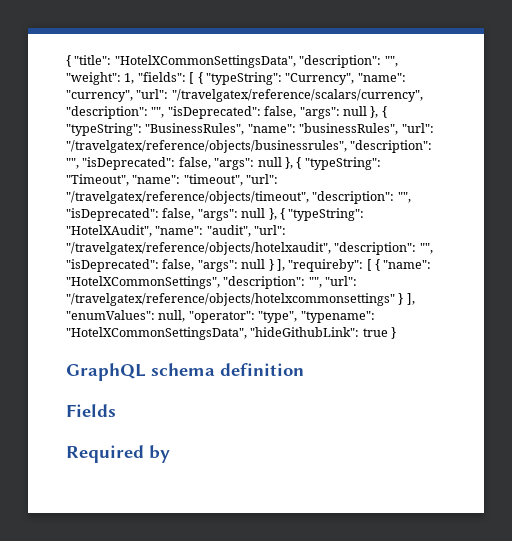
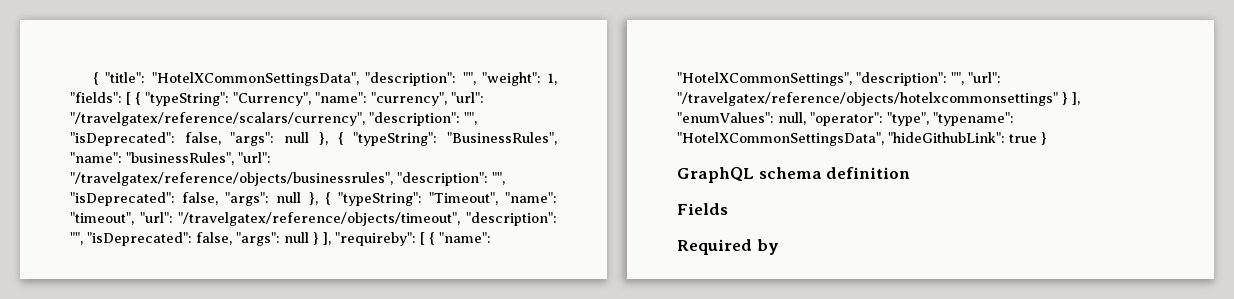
[268,208,365,221] [66,225,287,237] [66,242,433,255] [66,259,266,272] }, { "typeString": "HotelXAudit", "name": "audit", "url": "/travelgatex/reference/objects/hotelxaudit", "description": "", "isDeprecated": false, "args": null -> (309, 237) none

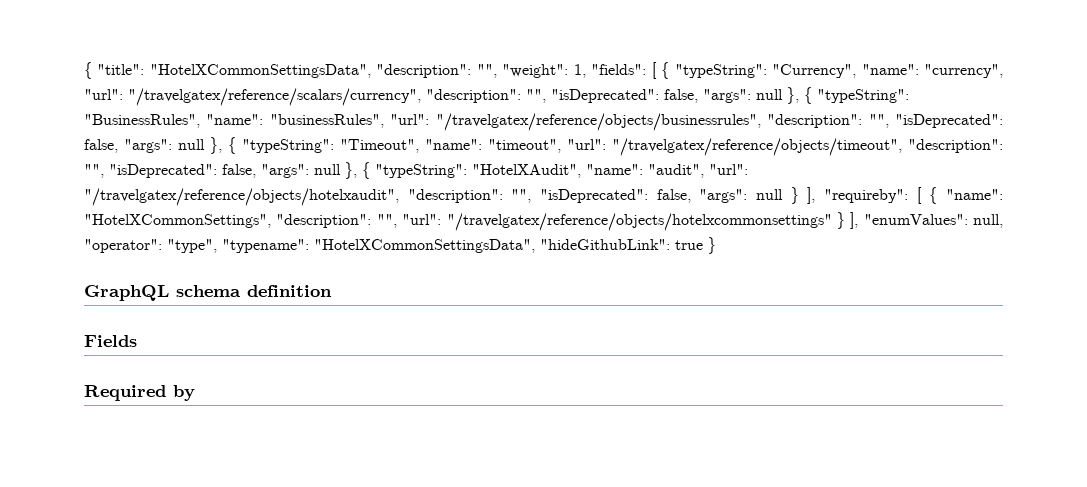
(309, 237) none -> [345,162,748,179] [84,188,783,206] }, { "typeString": "HotelXAudit", "name": "audit", "url": "/travelgatex/reference/objects/hotelxaudit", "description": "", "isDeprecated": false, "args": null

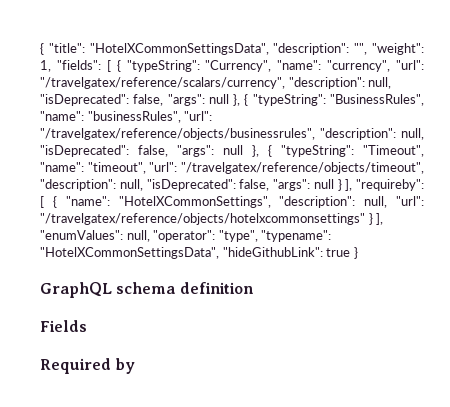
[526,89,546,103] "", -> [368,77,392,89] null,
[868,114,889,128] "", -> [401,128,424,140] null,
[84,162,748,179] [84,188,532,206] "", "isDeprecated": false, "args": null }, { "typeString": "HotelXAudit", "name": "audit", "url": "/travelgatex/reference/objects/hotelxaudit", "description": "", -> [119,179,143,191] null,
[376,214,397,228] "", -> [364,196,388,208] null,

